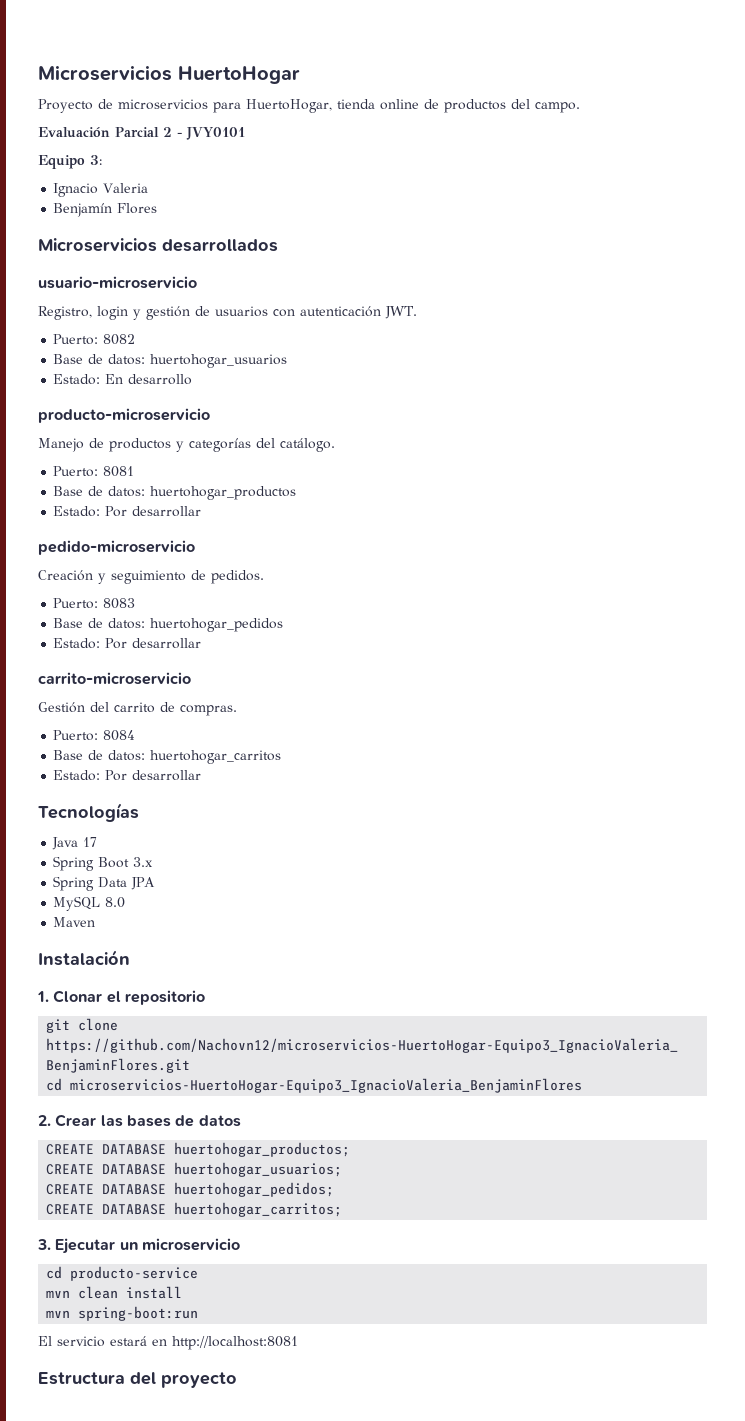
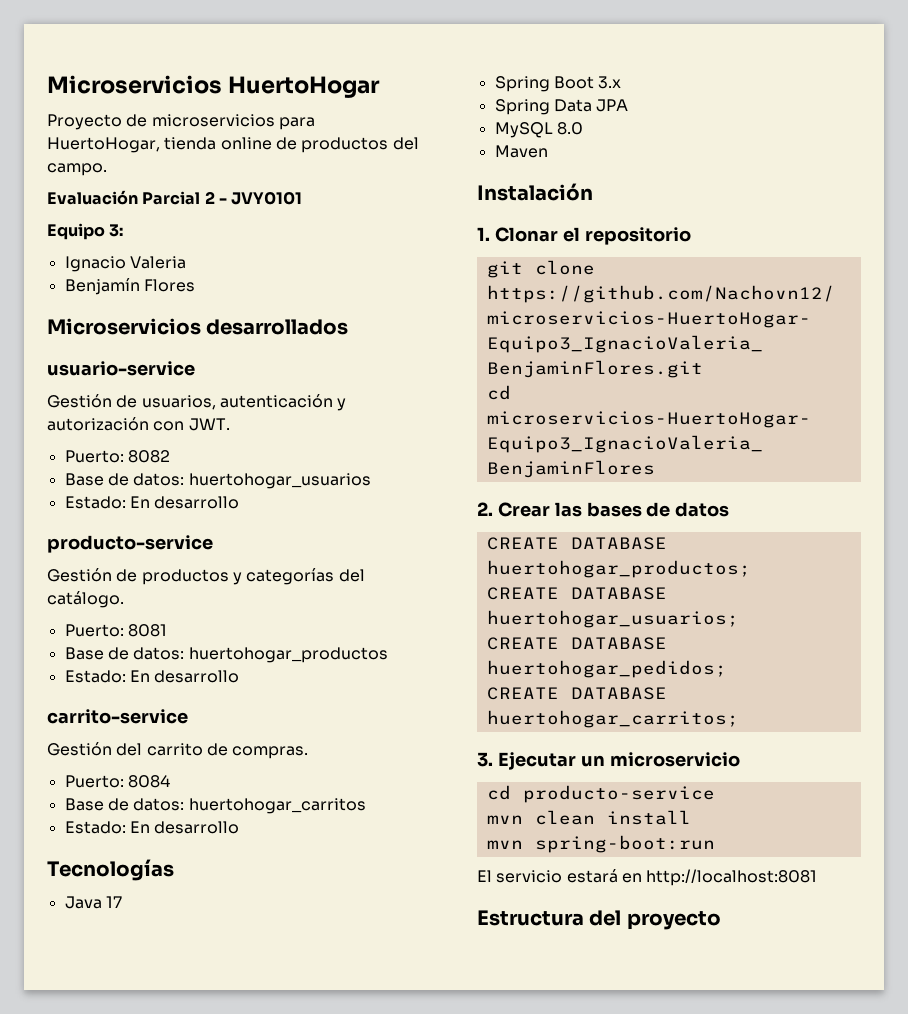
[38,276,197,289] [38,306,381,320] usuario-microservicio // Registro, login y gestión de usuarios con autenticación -> [47,361,195,376] [47,394,347,411] [47,417,185,431] usuario-service // Gestión de usuarios, autenticación y autorización con
[38,408,210,423] [38,438,84,452] producto-microservicio // Manejo -> [47,535,213,553] [47,568,112,582] producto-service // Gestión
[105,506,202,517] [38,540,195,555] [38,570,264,584] [53,598,136,609] [53,618,284,632] [53,638,202,649] [38,672,191,685] Por desarrollar // pedido-microservicio // Creación y seguimiento de pedidos. // Puerto: 8083 // Base de datos: huertohogar_pedidos // Estado: Por desarrollar // carrito-microservicio -> [129,670,240,683] [47,709,188,724] En desarrollo // carrito-service
[105,770,202,781] Por desarrollar -> [129,821,240,834] En desarrollo

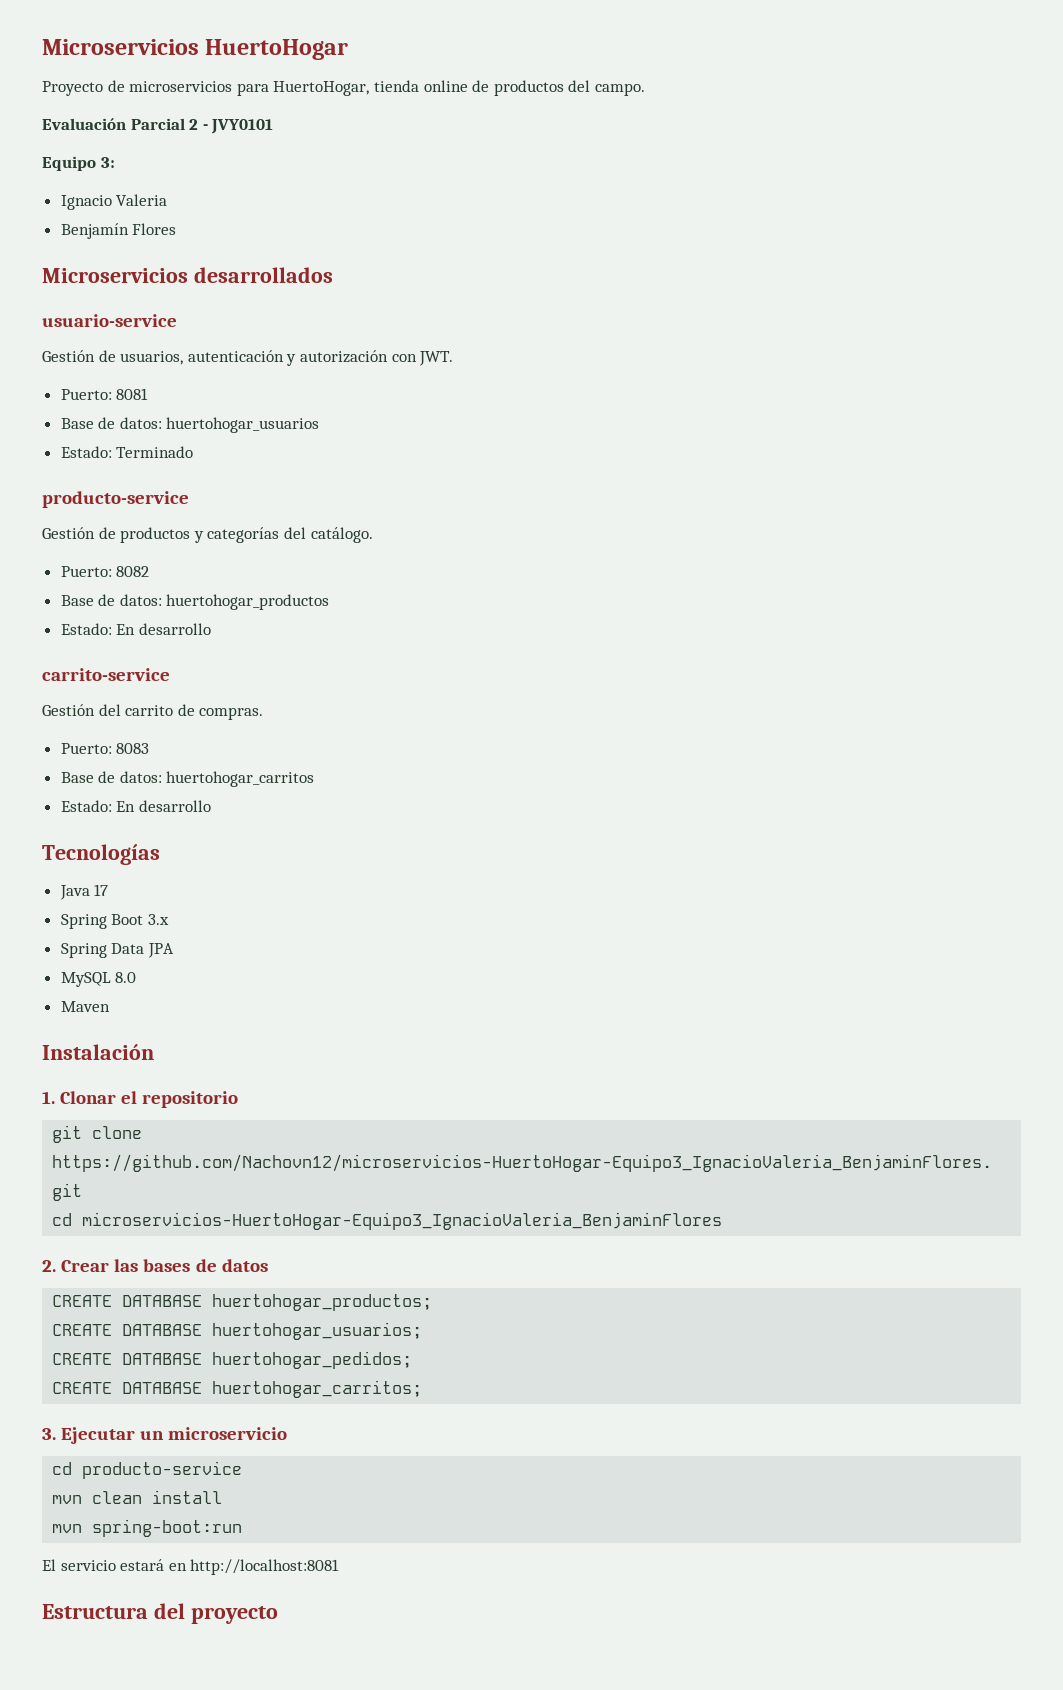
[127,450,170,463] 8082 -> [116,388,149,400] 8081
[129,496,240,509] En desarrollo -> [116,446,194,458] Terminado
[127,624,167,637] 8081 -> [116,566,150,577] 8082
[127,775,170,788] 8084 -> [116,743,150,754] 8083

